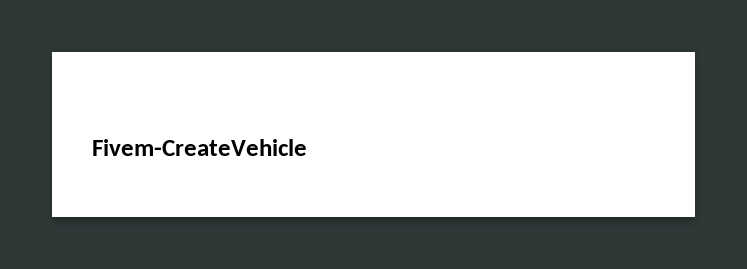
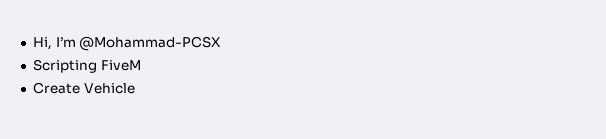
[92,139,307,156] Fivem-CreateVehicle -> [32,36,222,51] [32,59,141,73] [32,82,135,94] Hi, I’m @Mohammad-PCSX // Scripting FiveM // Create Vehicle

